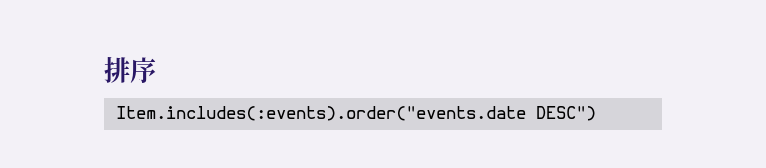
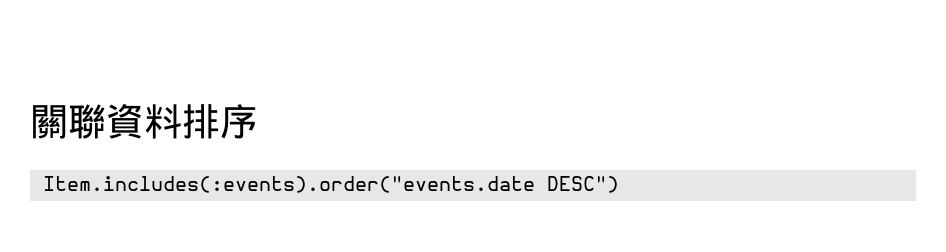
(104, 69) none -> [30,103,182,139] 關聯資料

